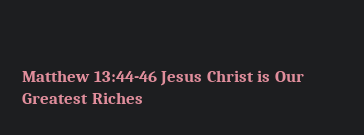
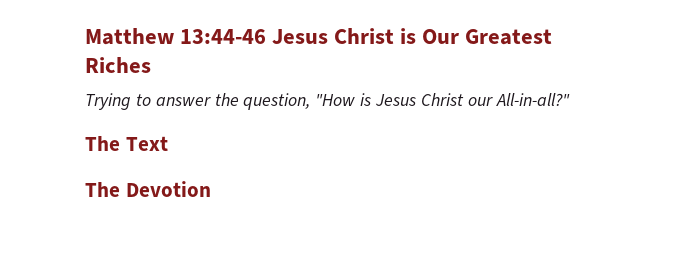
(143, 98) none -> [85,93,570,110] [85,136,168,151] [85,181,211,197] // Trying to answer the question, "How is Jesus Christ our All-in-all?" // The Text // The Devotion

